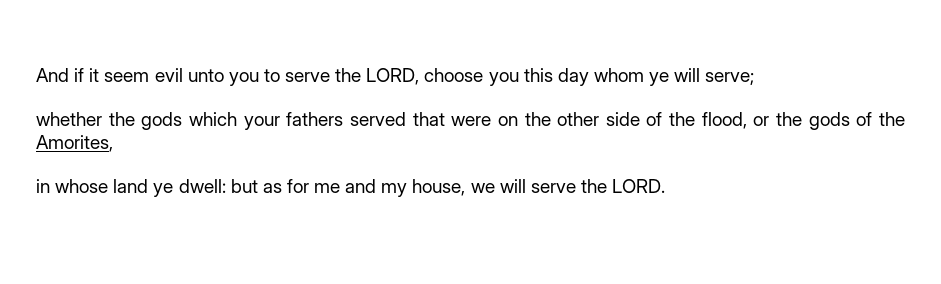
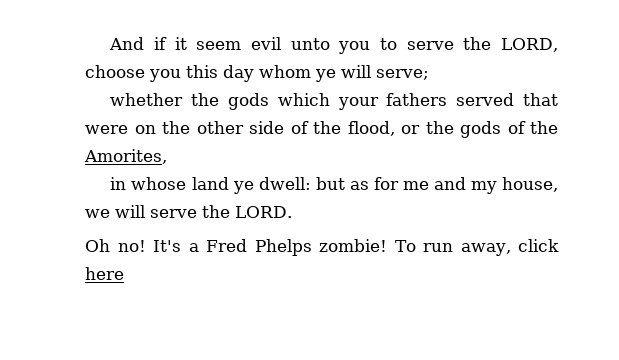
(666, 186) none -> [85,239,559,256] [85,267,124,280] // Oh no! It's a Fred Phelps zombie! To run away, click here

